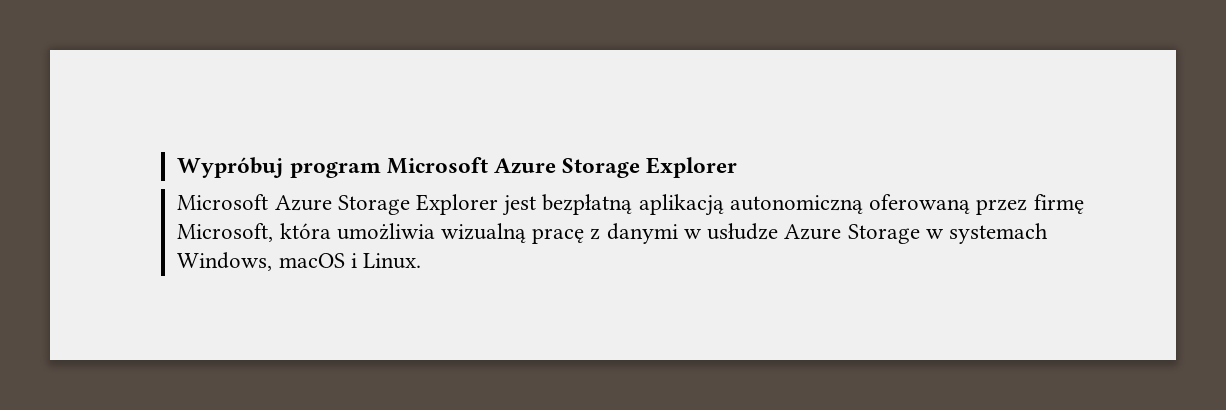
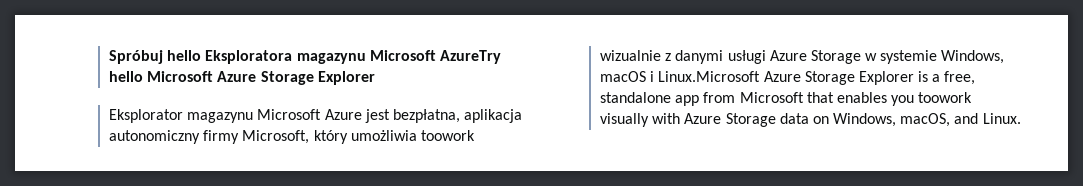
[177,157,738,178] [177,194,1084,216] [177,223,1048,244] [177,252,357,271] Wypróbuj program Microsoft Azure Storage Explorer // Microsoft Azure Storage Explorer jest bezpłatną aplikacją autonomiczną oferowaną przez firmę Microsoft, która umożliwia wizualną pracę z danymi w usłudze Azure Storage w systemach Windows, macOS i -> [108,50,501,64] [108,71,375,85] [108,109,523,123] [108,130,475,144] [599,50,1005,64] [599,71,976,85] [599,92,973,106] [599,113,979,127] Spróbuj hello Eksploratora magazynu Microsoft AzureTry hello Microsoft Azure Storage Explorer // Eksplorator magazynu Microsoft Azure jest bezpłatna, aplikacja autonomiczny firmy Microsoft, który umożliwia toowork wizualnie z danymi usługi Azure Storage w systemie Windows, macOS i Linux.Microsoft Azure Storage Explorer is a free, standalone app from Microsoft that enables you toowork visually with Azure Storage data on Windows, macOS, and

